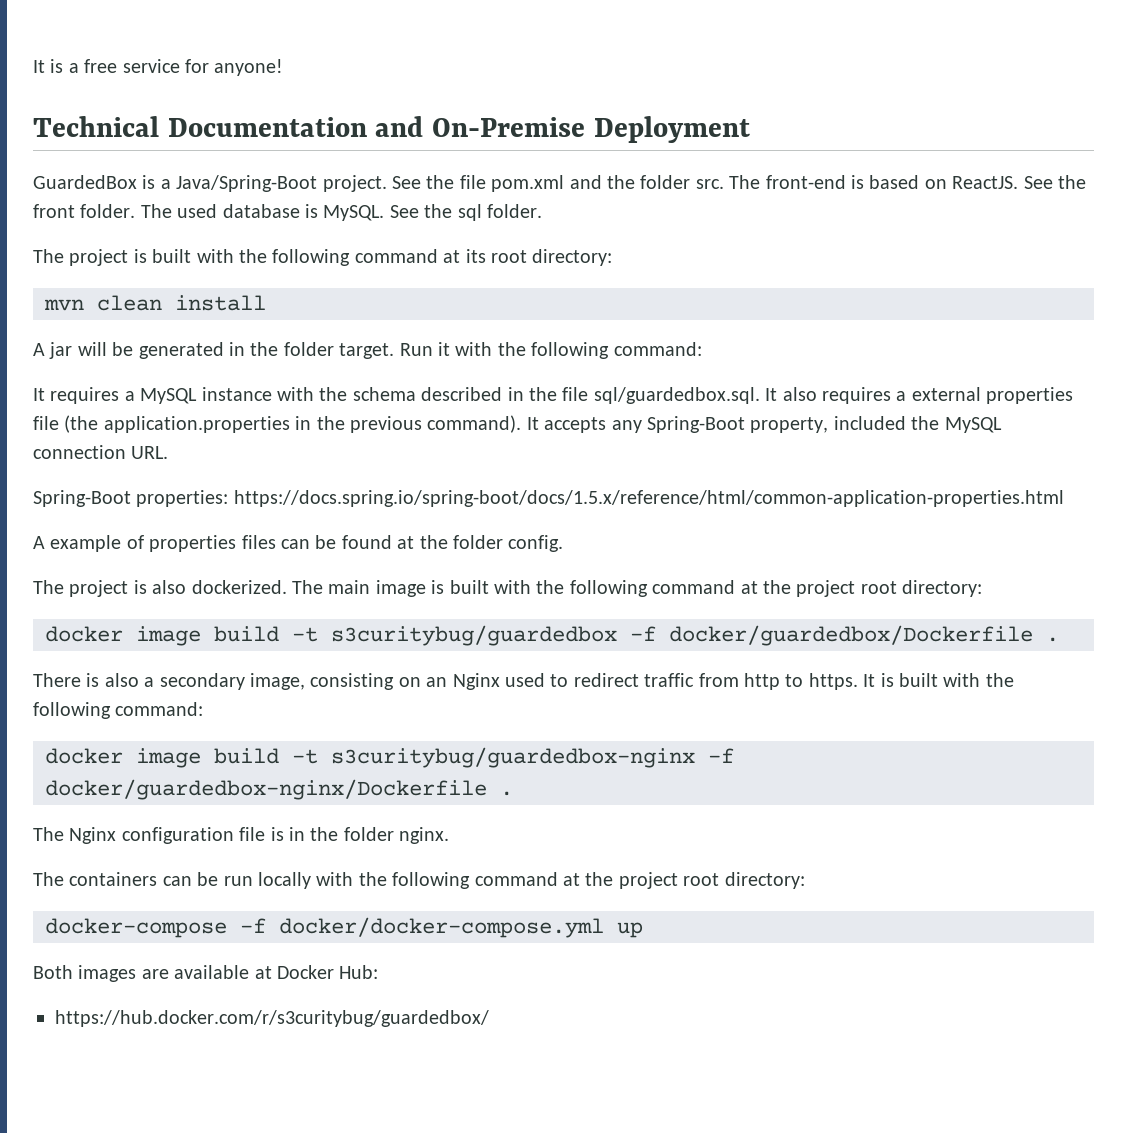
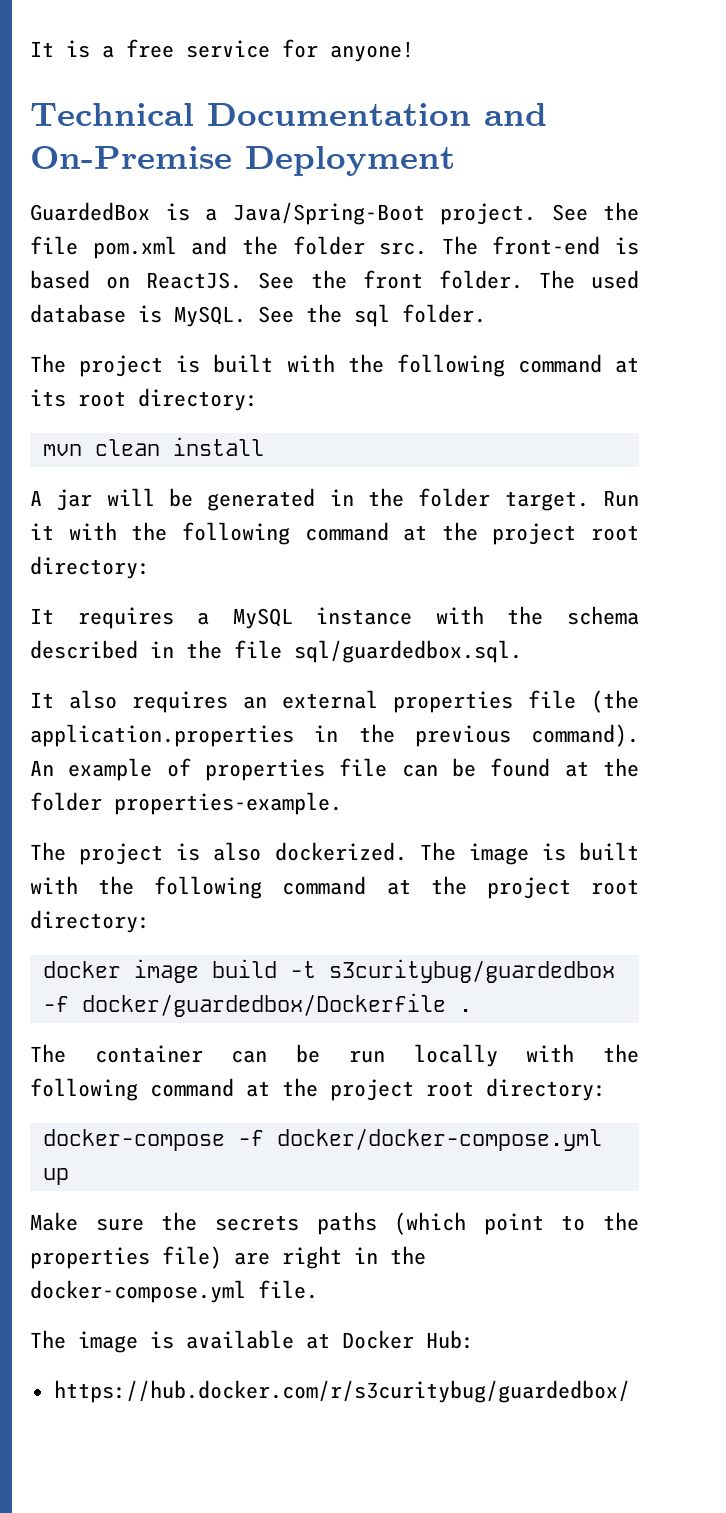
[613,342,702,356] command: -> [304,522,639,545] [30,556,150,579] command at the project root directory:
(760, 395) none -> (522, 651) //
[896,391,907,401] a -> [243,696,267,709] an
[526,416,1002,433] [33,445,169,459] [33,490,1064,507] [33,536,45,549] It accepts any Spring-Boot property, included the MySQL connection URL. // Spring-Boot properties: https://docs.spring.io/spring-boot/docs/1.5.x/reference/html/common-application-properties.html // A -> [30,760,54,776] An
[241,535,276,549] files -> [339,758,388,777] file
[508,535,564,552] config. -> [114,792,342,815] properties-example.
[328,580,371,594] main -> (456, 851) none
[33,673,1014,690] [33,702,204,719] [45,747,734,768] [45,779,513,800] [33,827,450,844] [33,872,158,886] There is also a secondary image, consisting on an Nginx used to redirect traffic from http to https. It is built with the following command: // docker image build -t s3curitybug/guardedbox-nginx -f docker/guardedbox-nginx/Dockerfile . // The Nginx configuration file is in the folder nginx. // The containers -> [30,1044,203,1063] The container
[33,965,169,982] Both images are -> [30,1212,639,1235] [30,1246,426,1269] [30,1280,318,1303] [30,1330,174,1353] Make sure the secrets paths (which point to the properties file) are right in the docker-compose.yml file. // The image is

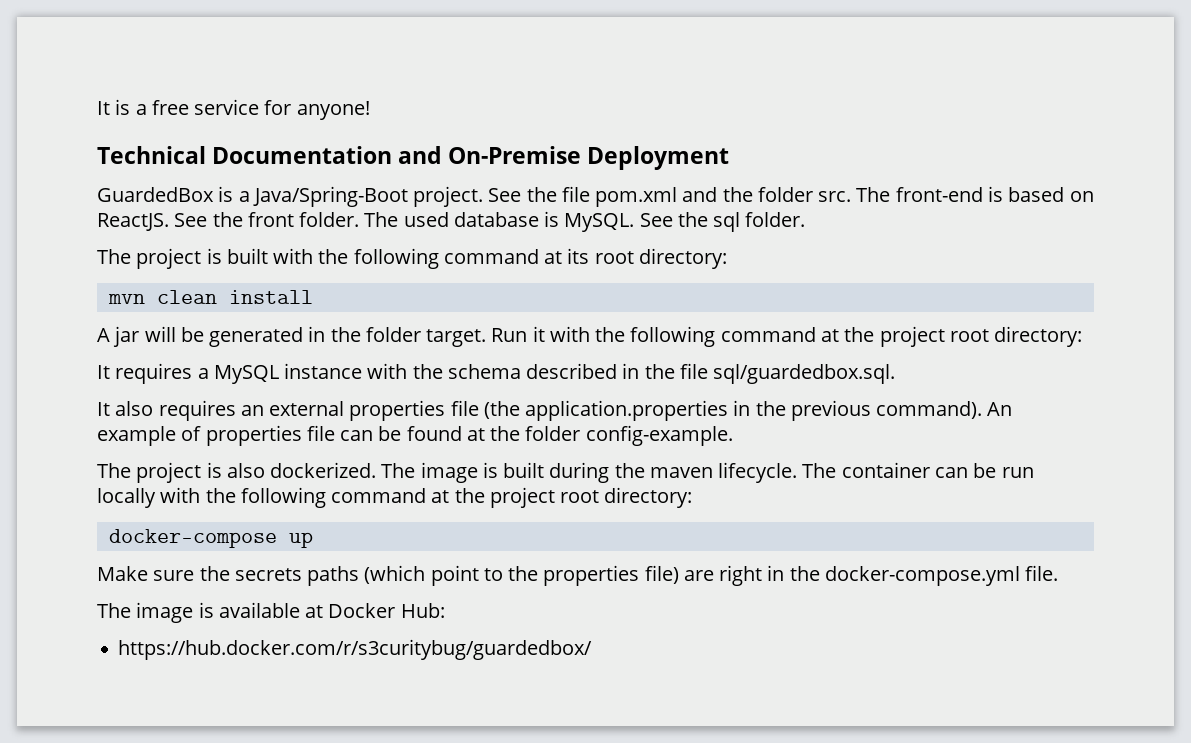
[114,792,342,815] properties-example. -> [585,425,733,446] config-example.
[30,876,639,899] [30,910,150,933] [42,959,615,983] [42,993,472,1017] with the following command at the project root directory: // docker image build -t s3curitybug/guardedbox -f docker/guardedbox/Dockerfile . // -> [549,462,798,483] during the maven lifecycle.
[237,1128,602,1151] -f docker/docker-compose.yml -> (277, 538) none

